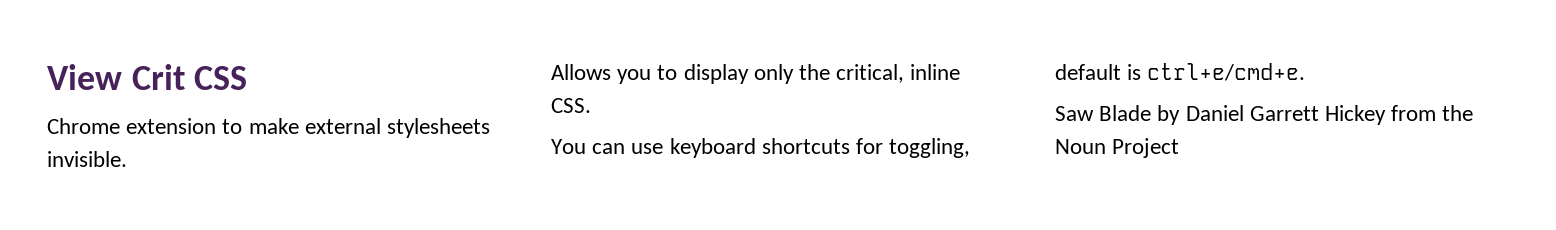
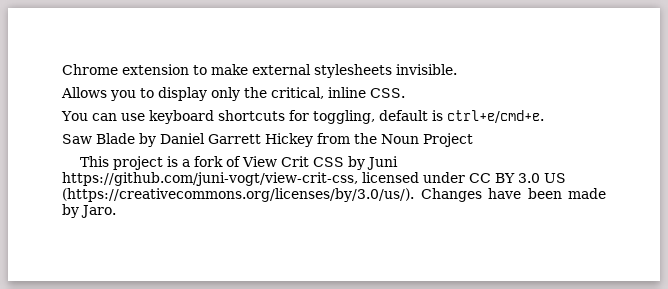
[47,64,248,90] View Crit CSS // -> (62, 69) none
(1180, 148) none -> [79,156,398,170] [62,172,566,186] [62,188,606,202] [62,204,116,218] // This project is a fork of View Crit CSS by Juni https://github.com/juni-vogt/view-crit-css, licensed under CC BY 3.0 US (https://creativecommons.org/licenses/by/3.0/us/). Changes have been made by Jaro.

